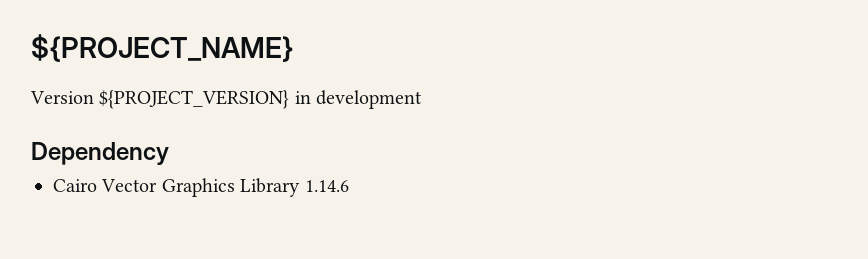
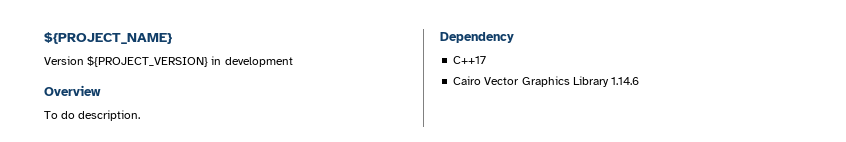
(423, 99) none -> [44,85,101,96] [44,110,141,121] // Overview // To do description.
(169, 153) none -> [453,56,487,64] // C++17

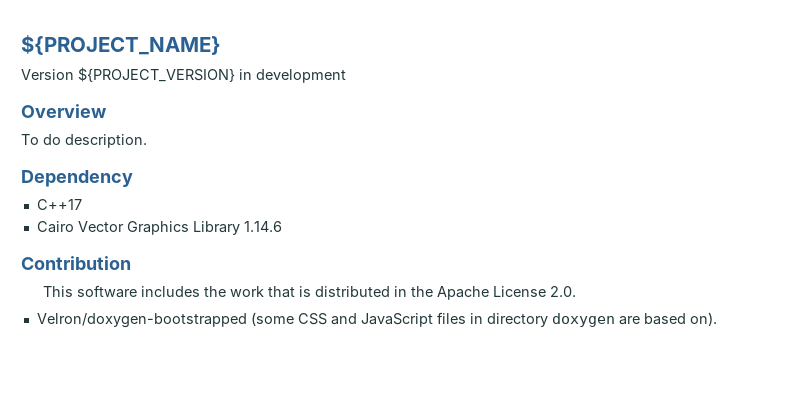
(640, 81) none -> [21,256,131,270] [43,285,577,300] [36,312,717,328] // Contribution // This software includes the work that is distributed in the Apache License 2.0. // Velron/doxygen-bootstrapped (some CSS and JavaScript files in directory doxygen are based on).

